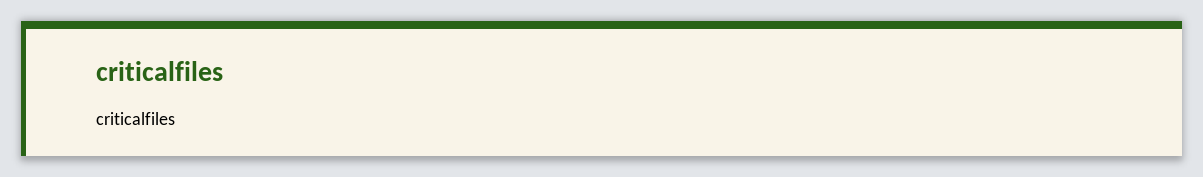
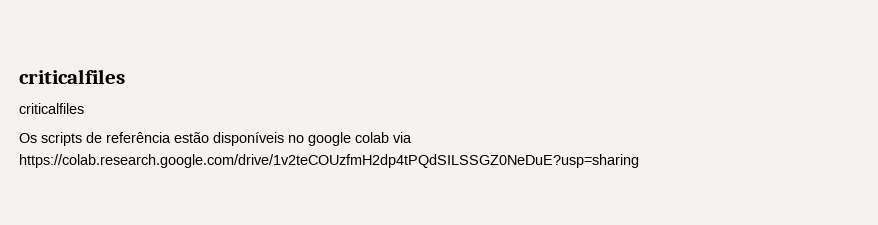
(175, 118) none -> [19,132,412,146] [19,154,639,168] // Os scripts de referência estão disponíveis no google colab via https://colab.research.google.com/drive/1v2teCOUzfmH2dp4tPQdSILSSGZ0NeDuE?usp=sharing

